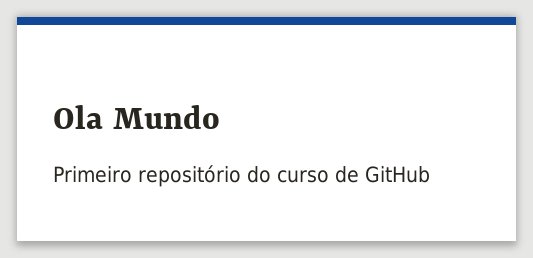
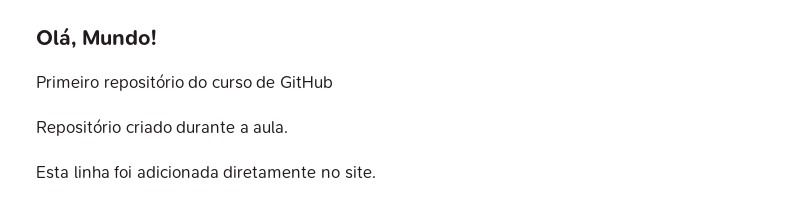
[53,105,220,129] Ola Mundo -> [36,27,156,49] Olá, Mundo!
(430, 174) none -> [36,118,289,136] [36,165,376,179] // Repositório criado durante a aula. // Esta linha foi adicionada diretamente no site.

